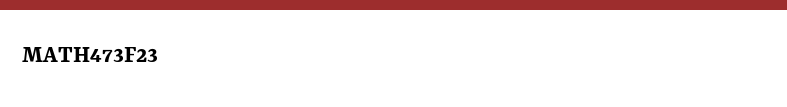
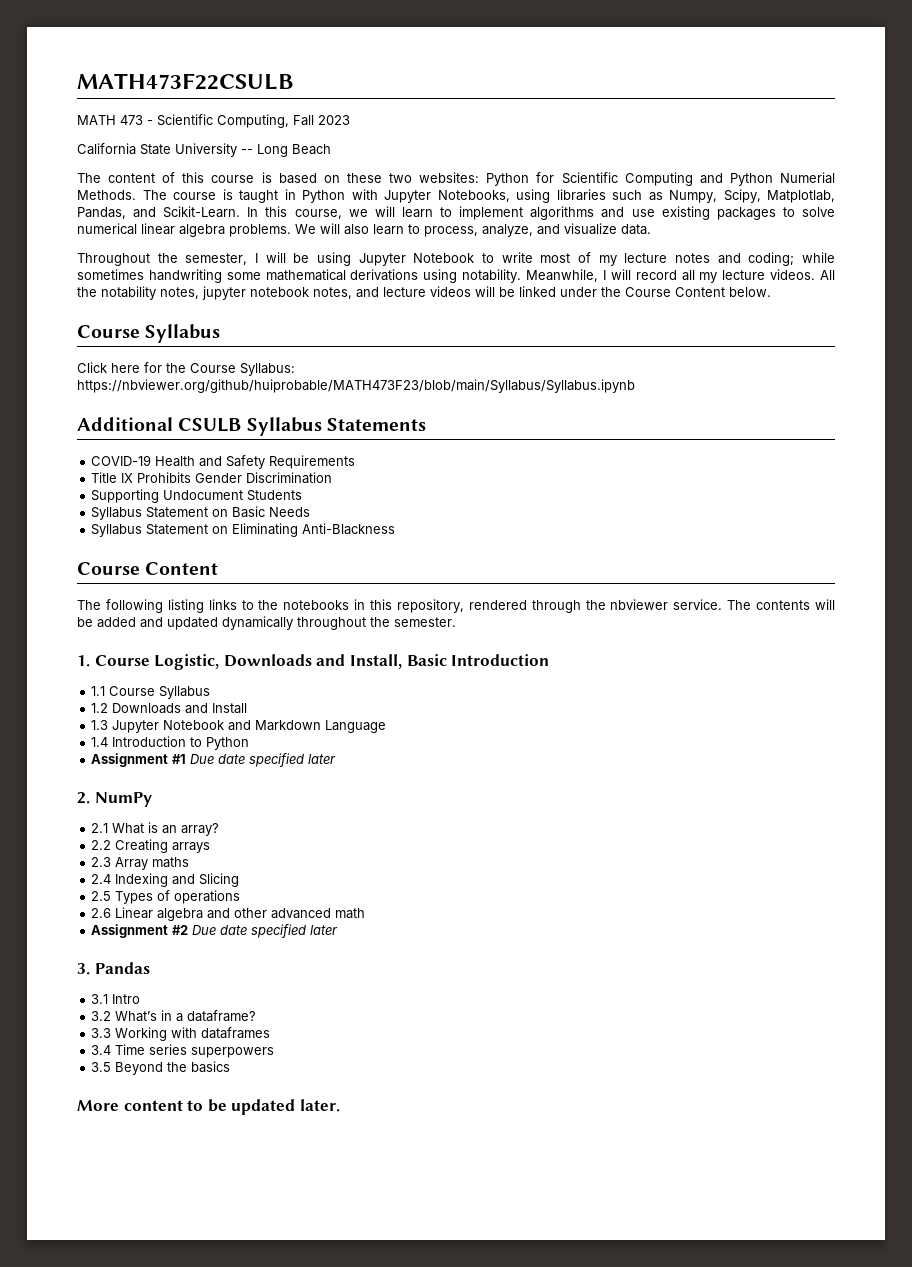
[22,47,158,62] MATH473F23 -> [77,73,294,90] [77,114,350,128] [77,143,331,157] [77,172,836,186] [77,189,835,203] [77,206,836,220] [77,223,651,237] [77,252,835,266] [77,269,836,283] [77,286,771,300] [77,324,221,343] [77,362,295,376] [77,379,635,393] [77,417,426,436] [91,455,356,469] [91,472,333,484] [91,489,303,503] [91,506,311,520] [91,523,396,537] [77,562,219,575] [77,599,835,613] [77,616,456,630] [77,654,550,670] [91,686,211,699] [91,703,248,714] [91,720,387,733] [91,736,250,750] [91,753,337,767] [77,792,152,807] [91,822,220,836] [91,839,211,853] [91,857,190,870] [91,873,240,887] [91,890,241,904] [91,907,366,921] [91,924,339,938] [77,962,150,975] [91,994,141,1004] [91,1010,257,1022] [91,1027,271,1041] [91,1044,275,1058] [91,1061,231,1075] [77,1099,340,1115] MATH473F22CSULB // MATH 473 - Scientific Computing, Fall 2023 // California State University -- Long Beach // The content of this course is based on these two websites: Python for Scientific Computing and Python Numerial Methods. The course is taught in Python with Jupyter Notebooks, using libraries such as Numpy, Scipy, Matplotlab, Pandas, and Scikit-Learn. In this course, we will learn to implement algorithms and use existing packages to solve numerical linear algebra problems. We will also learn to process, analyze, and visualize data. // Throughout the semester, I will be using Jupyter Notebook to write most of my lecture notes and coding; while sometimes handwriting some mathematical derivations using notability. Meanwhile, I will record all my lecture videos. All the notability notes, jupyter notebook notes, and lecture videos will be linked under the Course Content below. // Course Syllabus // Click here for the Course Syllabus: https://nbviewer.org/github/huiprobable/MATH473F23/blob/main/Syllabus/Syllabus.ipynb // Additional CSULB Syllabus Statements // COVID-19 Health and Safety Requirements // Title IX Prohibits Gender Discrimination // Supporting Undocument Students // Syllabus Statement on Basic Needs // Syllabus Statement on Eliminating Anti-Blackness // Course Content // The following listing links to the notebooks in this repository, rendered through the nbviewer service. The contents will be added and updated dynamically throughout the semester. // 1. Course Logistic, Downloads and Install, Basic Introduction // 1.1 Course Syllabus // 1.2 Downloads and Install // 1.3 Jupyter Notebook and Markdown Language // 1.4 Introduction to Python // Assignment #1 Due date specified later // 2. NumPy // 2.1 What is an array? // 2.2 Creating arrays // 2.3 Array maths // 2.4 Indexing and Slicing // 2.5 Types of operations // 2.6 Linear algebra and other advanced math // Assignment #2 Due date specified later // 3. Pandas // 3.1 Intro // 3.2 What’s in a dataframe? // 3.3 Working with dataframes // 3.4 Time series superpowers // 3.5 Beyond the basics // More content to be updated later.

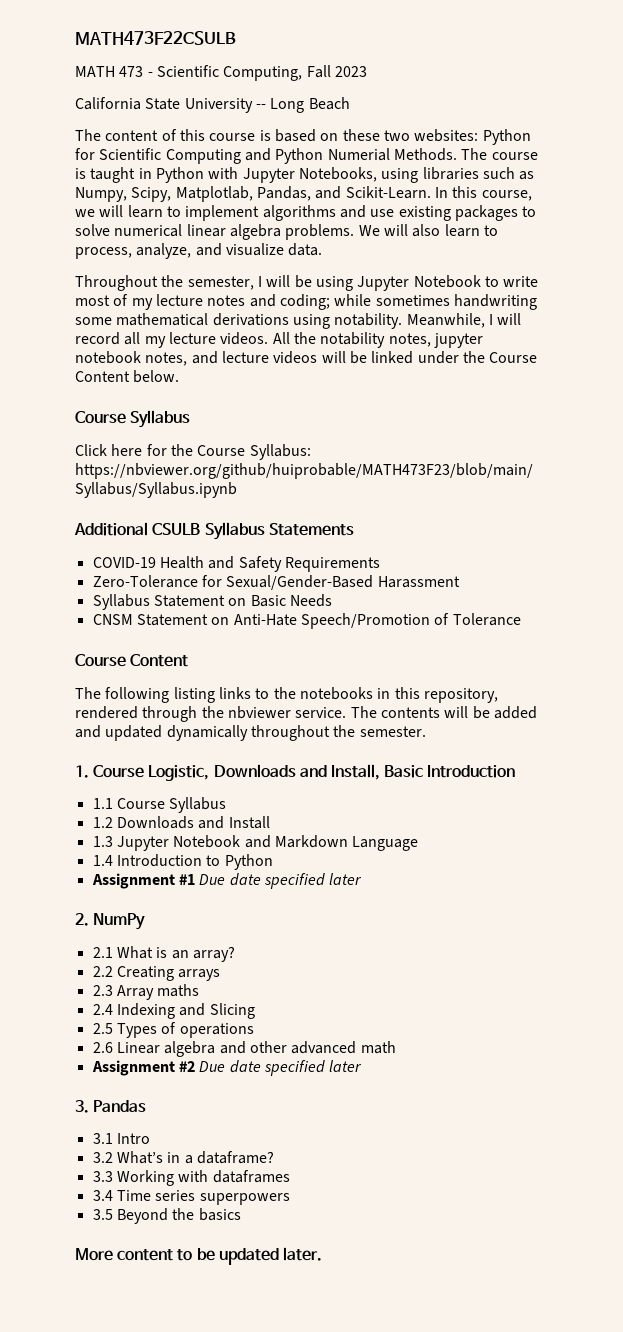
[91,472,333,484] [91,489,303,503] Title IX Prohibits Gender Discrimination // Supporting Undocument Students -> [92,575,460,590] Zero-Tolerance for Sexual/Gender-Based Harassment
[91,523,396,537] Syllabus Statement on Eliminating Anti-Blackness -> [92,613,521,629] CNSM Statement on Anti-Hate Speech/Promotion of Tolerance

